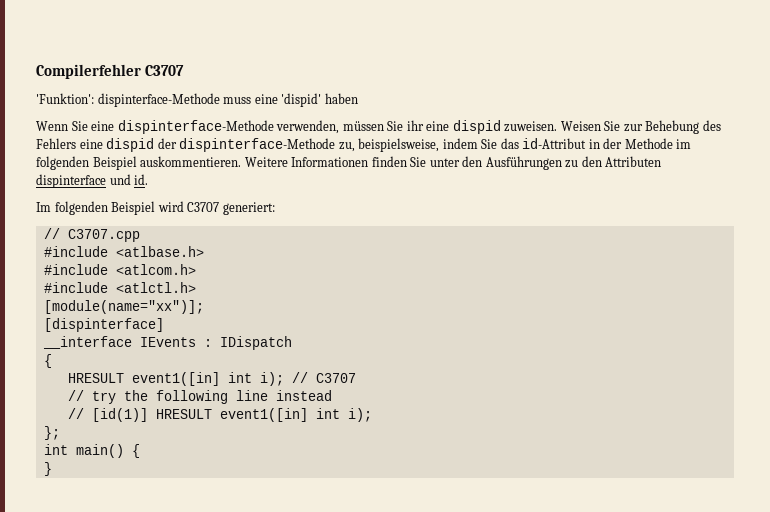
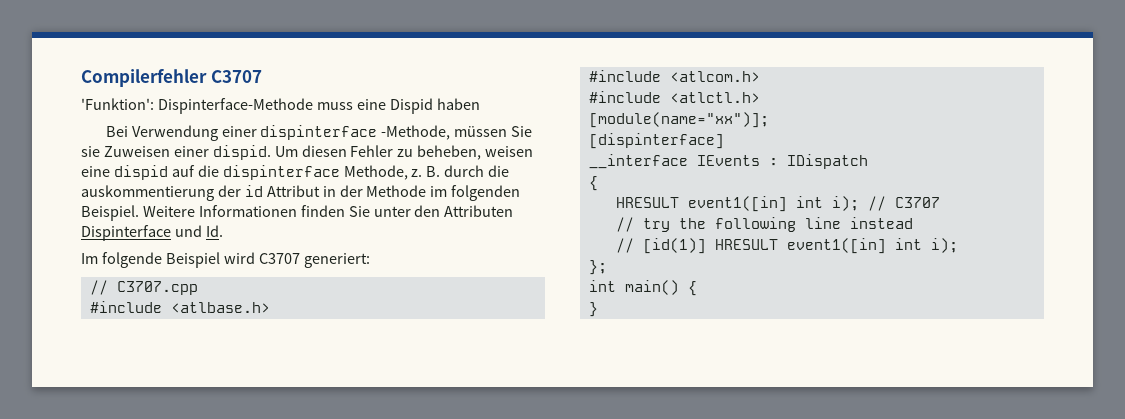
[97,93,220,107] dispinterface-Methode -> [157,98,313,114] Dispinterface-Methode
[281,93,322,107] 'dispid' -> [389,98,433,114] Dispid
[36,120,721,134] [36,138,587,152] Wenn Sie eine dispinterface-Methode verwenden, müssen Sie ihr eine dispid zuweisen. Weisen Sie zur Behebung des Fehlers eine dispid der dispinterface-Methode zu, beispielsweise, indem Sie das id-Attribut -> [105,125,533,141] [81,145,534,160] [81,165,510,180] [81,185,320,201] Bei Verwendung einer dispinterface -Methode, müssen Sie sie Zuweisen einer dispid. Um diesen Fehler zu beheben, weisen eine dispid auf die dispinterface Methode, z. B. durch die auskommentierung der id Attribut
[92,156,242,170] Beispiel auskommentieren. -> [81,205,139,221] Beispiel.
[485,156,662,170] [36,174,149,188] Ausführungen zu den Attributen dispinterface und id. -> [444,205,514,217] [81,225,223,241] Attributen Dispinterface und Id.
[54,201,108,215] folgenden -> [101,252,162,268] folgende

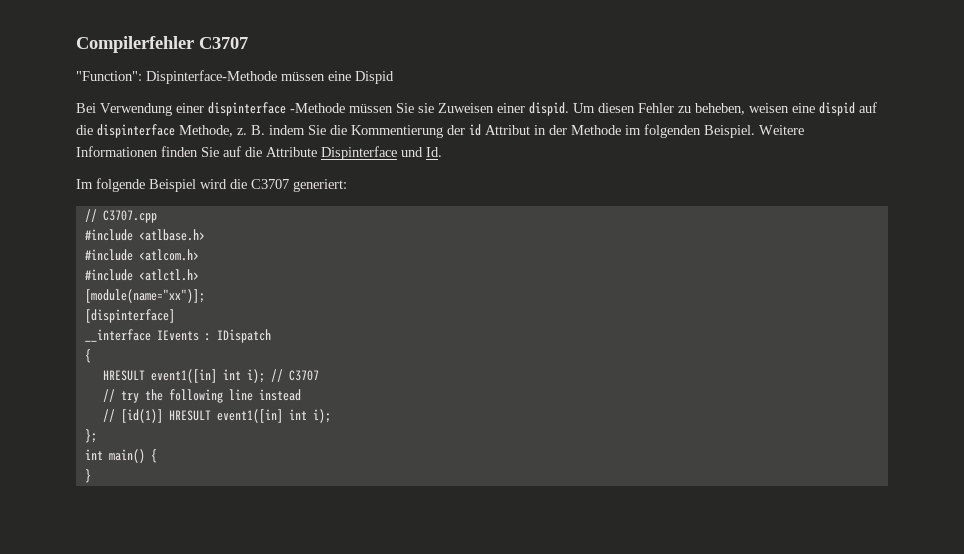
[81,98,353,114] 'Funktion': Dispinterface-Methode muss -> [76,70,325,84] "Function": Dispinterface-Methode müssen
[436,98,480,110] haben -> (394, 77) none
[381,125,451,140] -Methode, -> [290,103,345,113] -Methode
[444,165,510,177] [81,185,214,201] durch die auskommentierung -> [269,125,443,138] indem Sie die Kommentierung
[373,205,514,217] unter den Attributen -> [223,146,317,157] auf die Attribute
(255, 258) none -> [230,179,247,189] die

